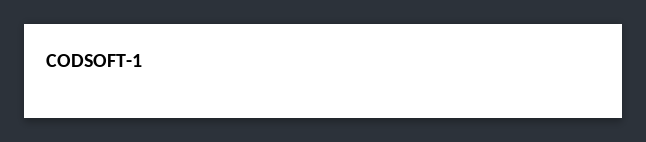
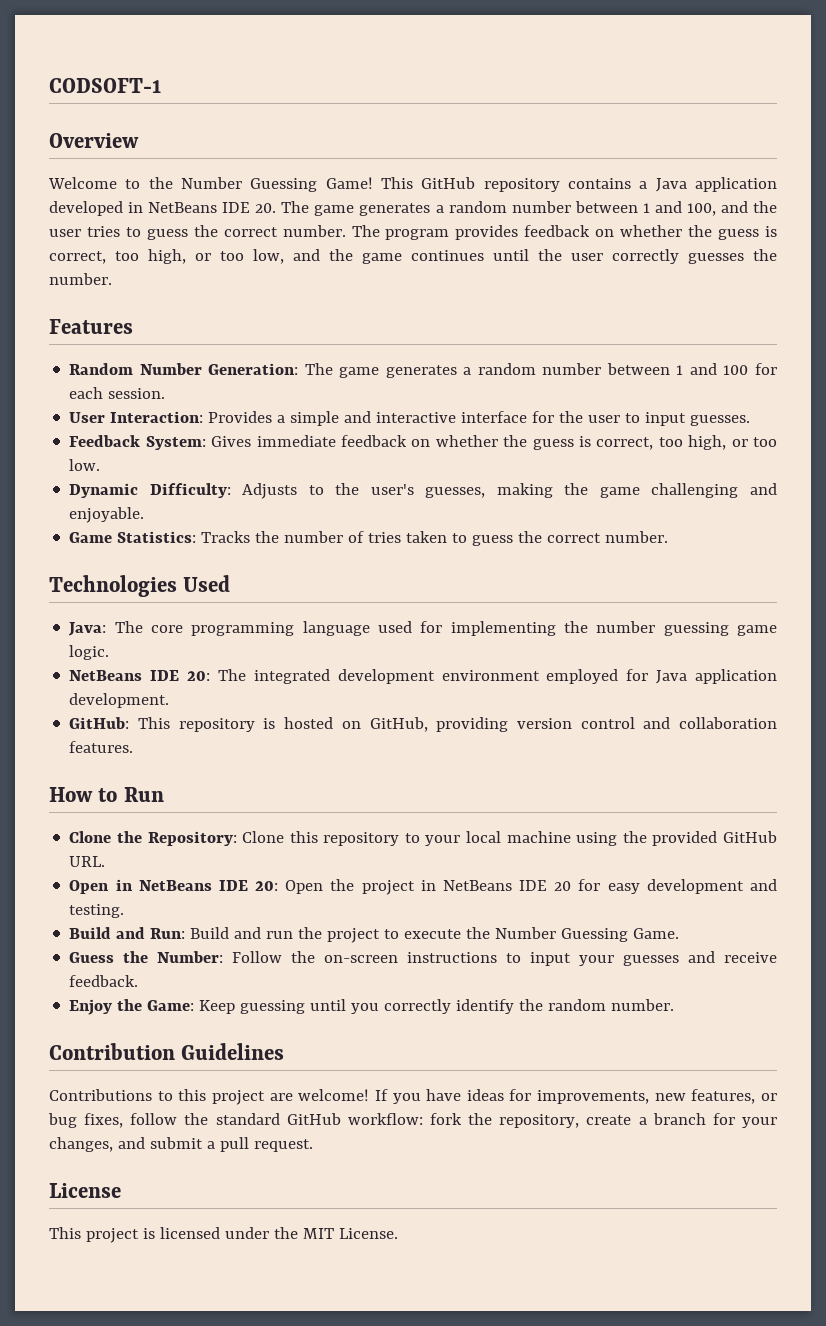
(142, 60) none -> [49,133,139,148] [48,177,777,192] [49,201,777,216] [49,225,777,240] [49,249,777,264] [49,273,112,285] [49,319,133,334] [69,363,777,378] [69,387,166,399] [69,411,751,426] [69,435,778,450] [69,459,101,471] [69,483,777,499] [69,507,145,523] [69,531,669,546] [49,575,231,597] [68,621,777,636] [69,645,110,660] [69,669,777,684] [69,693,170,708] [69,717,777,732] [69,741,134,753] [49,787,164,802] [69,831,777,846] [69,856,106,867] [69,879,777,895] [69,904,125,918] [69,927,680,943] [69,951,777,966] [69,975,139,987] [69,999,675,1015] [49,1043,285,1060] [49,1089,777,1105] [48,1113,777,1128] [49,1137,313,1152] [49,1183,121,1198] [49,1227,398,1243] // Overview // Welcome to the Number Guessing Game! This GitHub repository contains a Java application developed in NetBeans IDE 20. The game generates a random number between 1 and 100, and the user tries to guess the correct number. The program provides feedback on whether the guess is correct, too high, or too low, and the game continues until the user correctly guesses the number. // Features // Random Number Generation: The game generates a random number between 1 and 100 for each session. // User Interaction: Provides a simple and interactive interface for the user to input guesses. // Feedback System: Gives immediate feedback on whether the guess is correct, too high, or too low. // Dynamic Difficulty: Adjusts to the user's guesses, making the game challenging and enjoyable. // Game Statistics: Tracks the number of tries taken to guess the correct number. // Technologies Used // Java: The core programming language used for implementing the number guessing game logic. // NetBeans IDE 20: The integrated development environment employed for Java application development. // GitHub: This repository is hosted on GitHub, providing version control and collaboration features. // How to Run // Clone the Repository: Clone this repository to your local machine using the provided GitHub URL. // Open in NetBeans IDE 20: Open the project in NetBeans IDE 20 for easy development and testing. // Build and Run: Build and run the project to execute the Number Guessing Game. // Guess the Number: Follow the on-screen instructions to input your guesses and receive feedback. // Enjoy the Game: Keep guessing until you correctly identify the random number. // Contribution Guidelines // Contributions to this project are welcome! If you have ideas for improvements, new features, or bug fixes, follow the standard GitHub workflow: fork the repository, create a branch for your changes, and submit a pull request. // License // This project is licensed under the MIT License.

